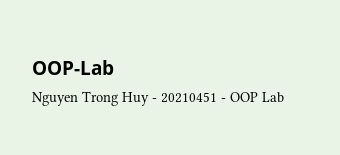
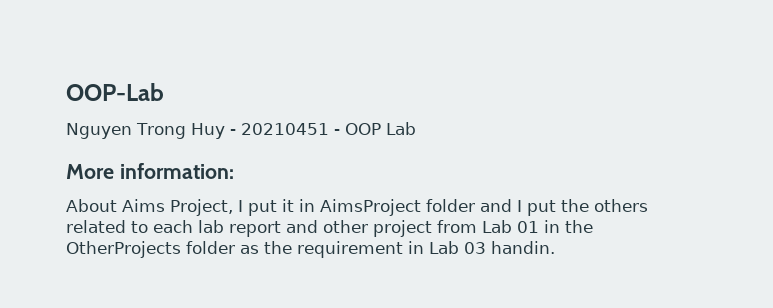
(284, 97) none -> [66,163,234,179] [66,199,648,216] [66,220,593,237] [66,241,555,258] // More information: // About Aims Project, I put it in AimsProject folder and I put the others related to each lab report and other project from Lab 01 in the OtherProjects folder as the requirement in Lab 03 handin.

